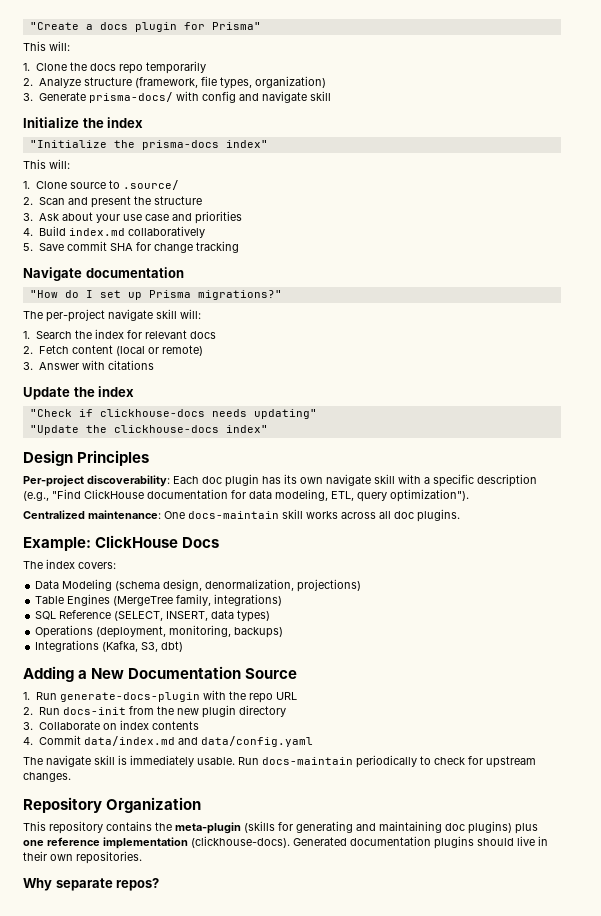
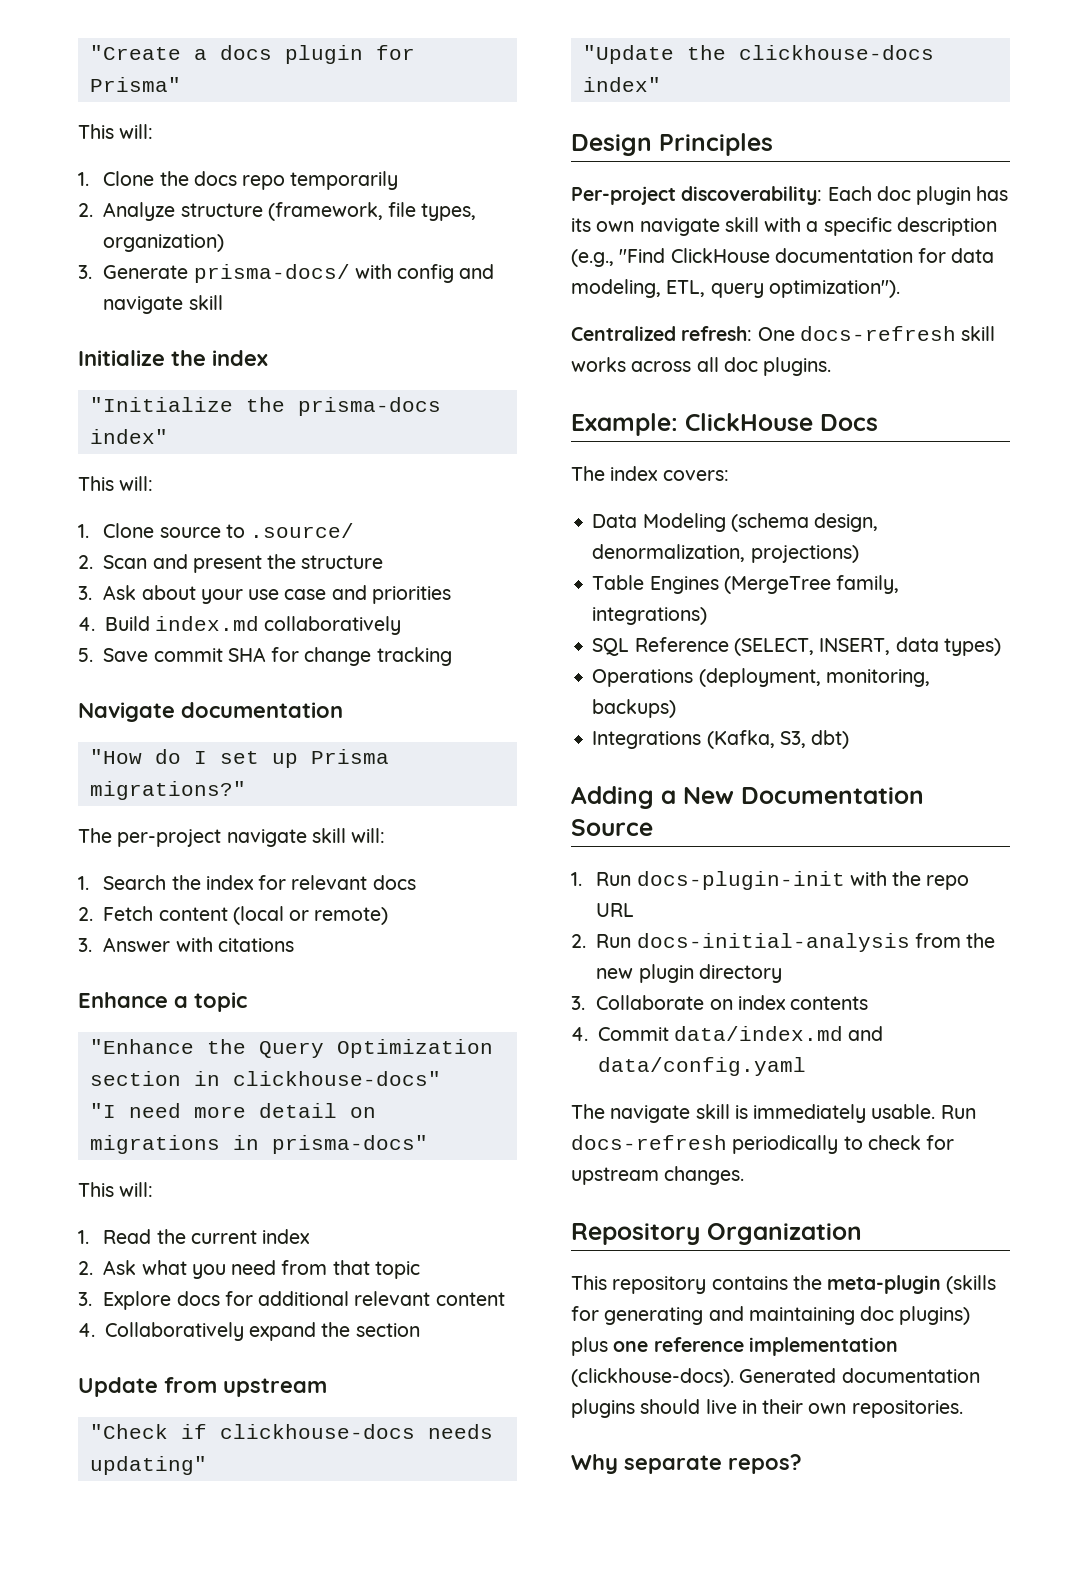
(154, 365) none -> [78,992,247,1012] [89,1039,493,1058] [89,1071,441,1086] [89,1103,376,1118] [89,1135,428,1154] [78,1182,154,1197] [78,1229,311,1244] [78,1260,420,1279] [78,1291,505,1310] [78,1322,420,1341] // Enhance a topic // "Enhance the Query Optimization section in clickhouse-docs" // "I need more detail on migrations in prisma-docs" // This will: // 1. Read the current index // 2. Ask what you need from that topic // 3. Explore docs for additional relevant content // 4. Collaboratively expand the section
[73,386,135,397] the index -> [164,1377,327,1397] from upstream
[88,510,279,519] maintenance: One docs-maintain -> [681,326,956,341] refresh: One docs-refresh
[59,692,200,702] generate-docs-plugin -> [636,871,845,890] docs-plugin-init
[62,707,126,715] docs-init -> [636,933,910,952] docs-initial-analysis
[262,757,353,765] docs-maintain -> [571,1135,727,1150] docs-refresh

